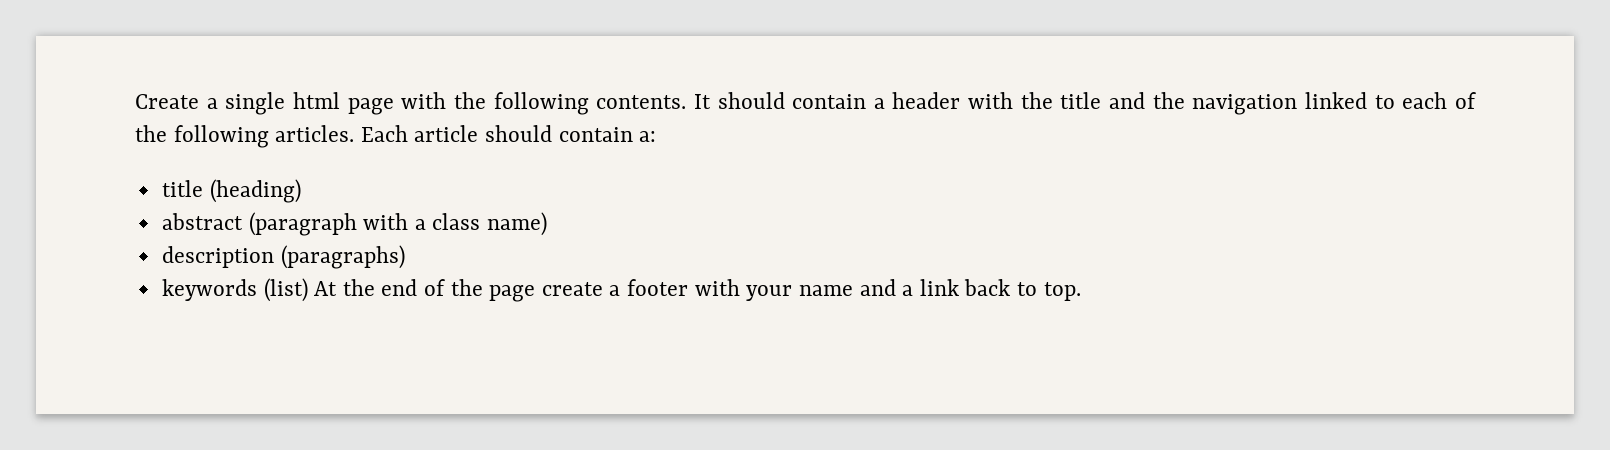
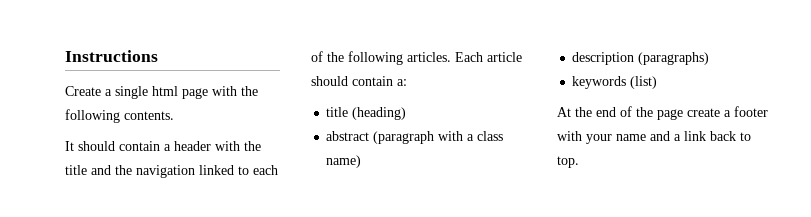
(135, 101) none -> [65,50,158,62] Instructions //
(687, 102) none -> (174, 115) //
(308, 290) none -> (658, 82) //

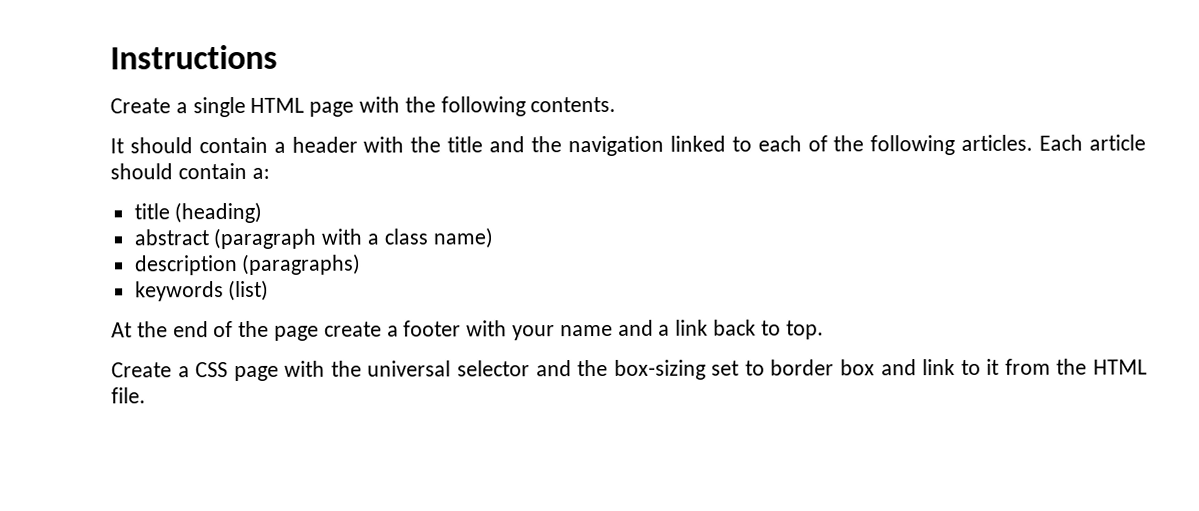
[152,86,178,96] html -> [250,97,305,113] HTML
(579, 162) none -> [111,358,1147,382] [111,387,146,404] // Create a CSS page with the universal selector and the box-sizing set to border box and link to it from the HTML file.

